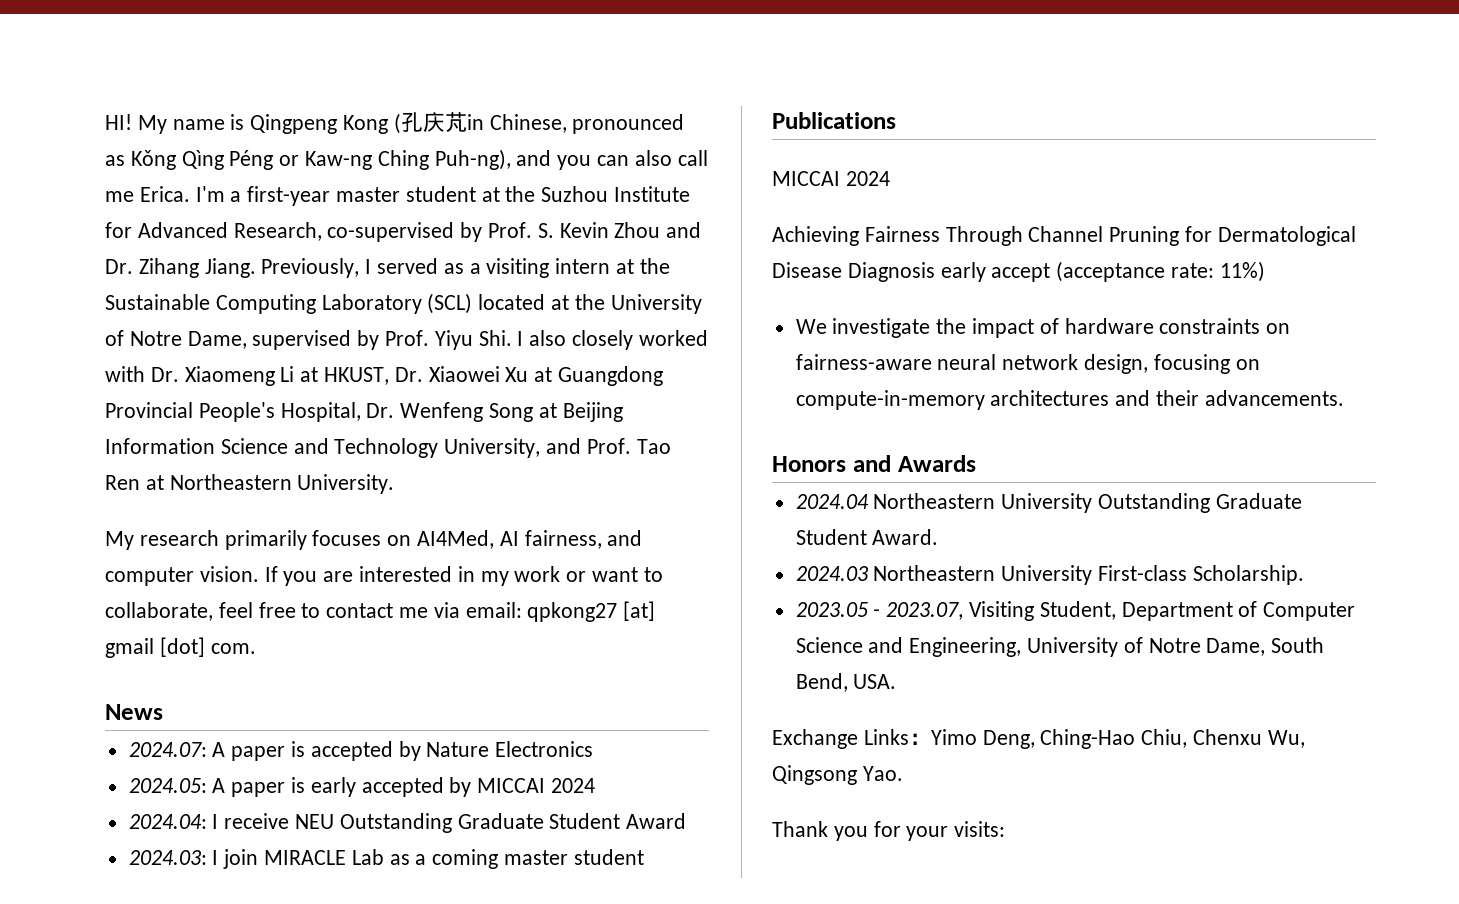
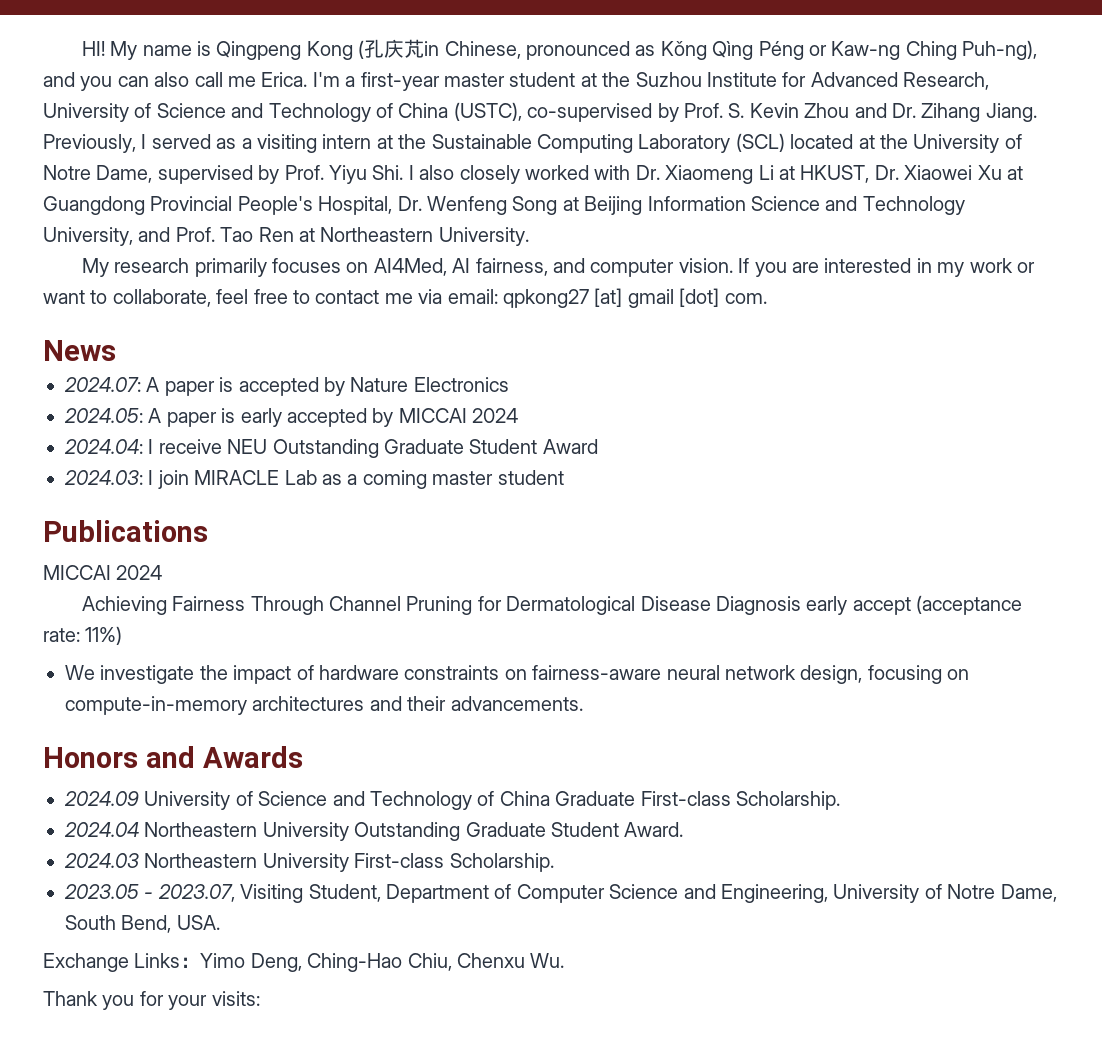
(322, 231) none -> [43,102,522,122] University of Science and Technology of China (USTC),
(976, 463) none -> [64,791,840,810] // 2024.09 University of Science and Technology of China Graduate First-class Scholarship.
[1267,730,1305,748] [772,765,903,785] Wu, Qingsong Yao. -> [530,953,565,968] Wu.

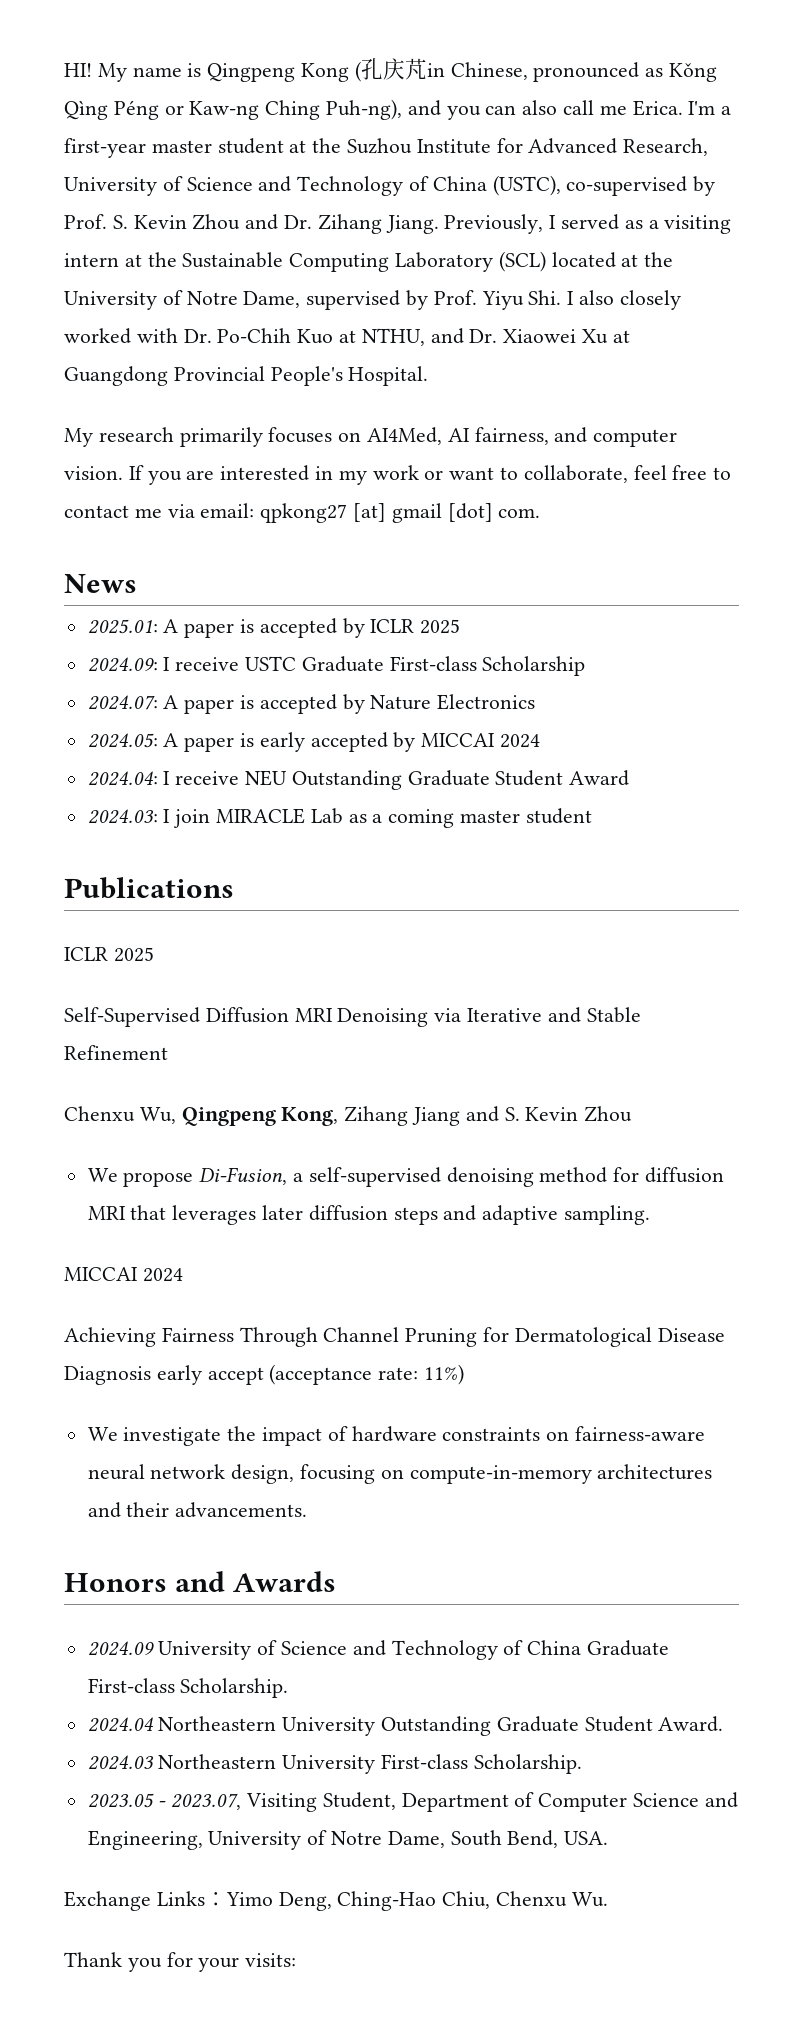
[665,165,870,184] Xiaomeng Li at HKUST, -> [217,328,464,346] Po-Chih Kuo at NTHU, and
[318,196,965,215] [43,227,529,246] Hospital, Dr. Wenfeng Song at Beijing Information Science and Technology University, and Prof. Tao Ren at Northeastern University. -> [348,366,429,386] Hospital.
(116, 350) none -> [87,618,461,638] [87,656,586,676] // 2025.01: A paper is accepted by ICLR 2025 // 2024.09: I receive USTC Graduate First-class Scholarship
(208, 531) none -> [64,947,154,962] [64,1007,641,1027] [64,1045,168,1060] [64,1106,633,1126] [87,1167,725,1187] [87,1205,651,1225] // ICLR 2025 // Self-Supervised Diffusion MRI Denoising via Iterative and Stable Refinement // Chenxu Wu, Qingpeng Kong, Zihang Jiang and S. Kevin Zhou // We propose Di-Fusion, a self-supervised denoising method for diffusion MRI that leverages later diffusion steps and adaptive sampling.

